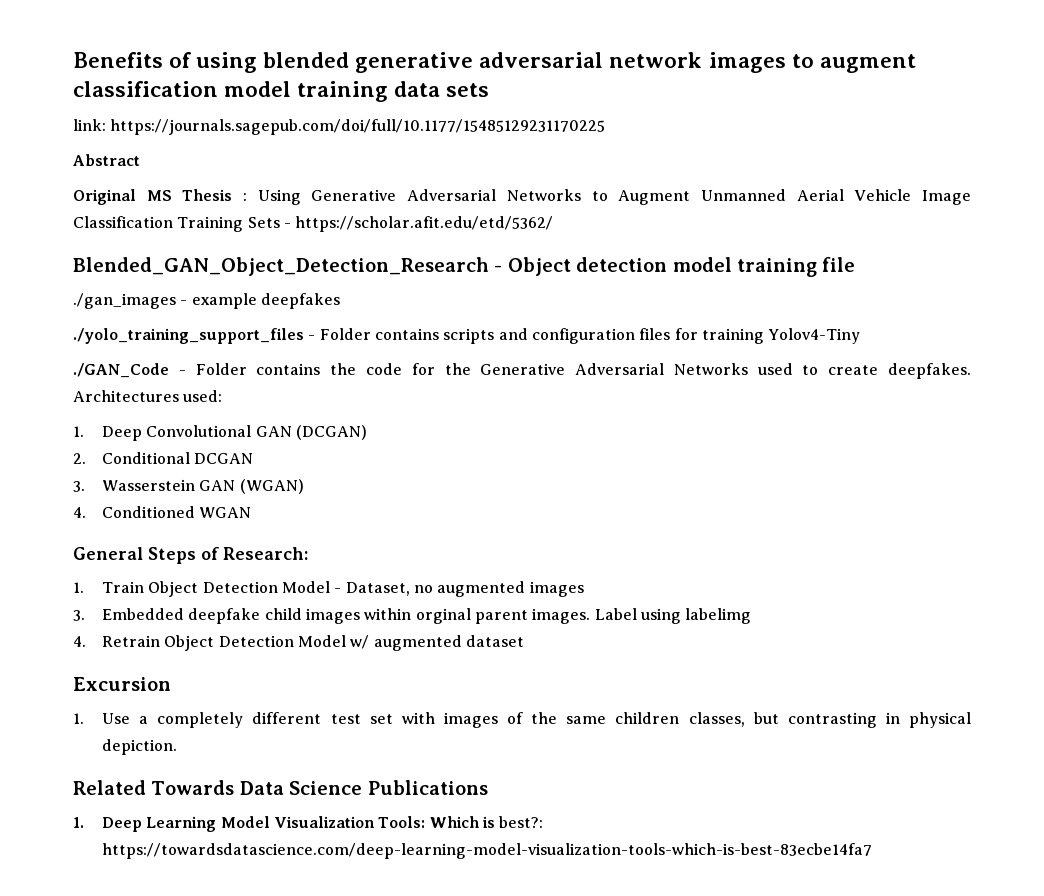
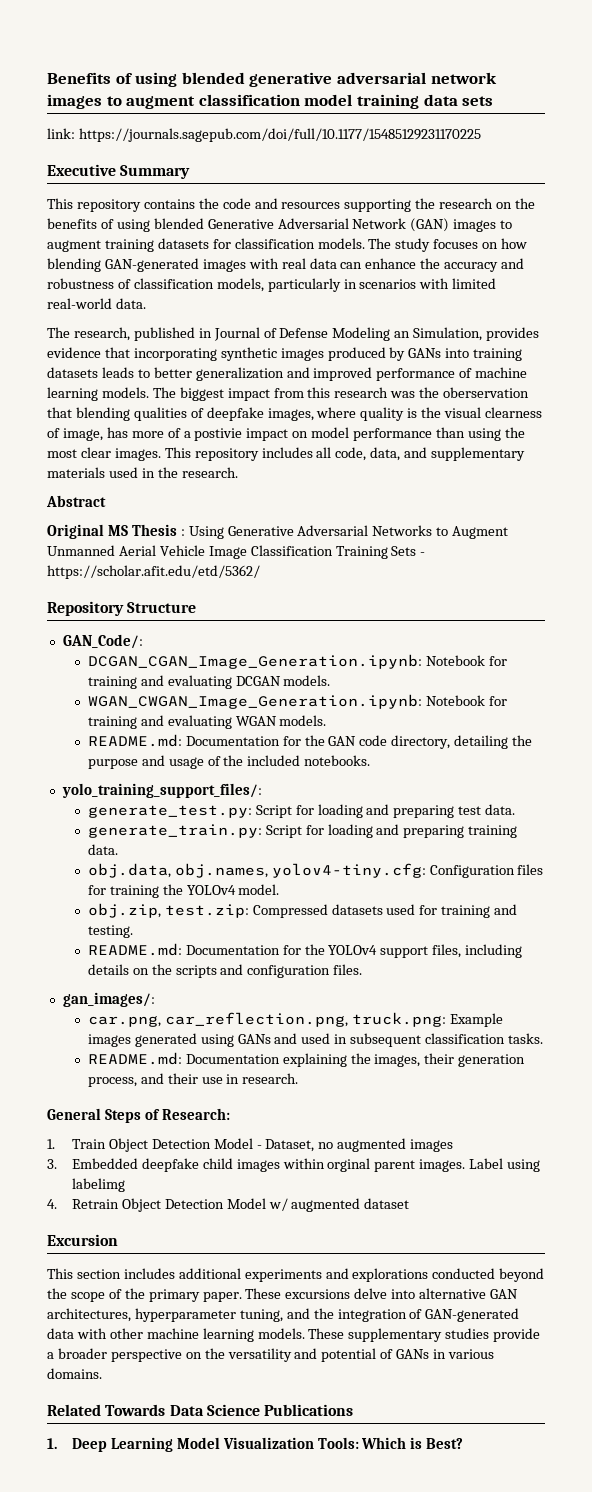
(606, 127) none -> [47,164,191,179] [47,198,536,212] [47,218,513,232] [47,238,528,252] [47,258,525,272] [47,278,497,292] [47,298,146,309] [47,327,540,341] [47,347,523,361] [47,367,528,381] [47,387,530,401] [47,407,543,421] [47,427,525,441] [47,447,526,461] [47,467,238,478] // Executive Summary // This repository contains the code and resources supporting the research on the benefits of using blended Generative Adversarial Network (GAN) images to augment training datasets for classification models. The study focuses on how blending GAN-generated images with real data can enhance the accuracy and robustness of classification models, particularly in scenarios with limited real-world data. // The research, published in Journal of Defense Modeling an Simulation, provides evidence that incorporating synthetic images produced by GANs into training datasets leads to better generalization and improved performance of machine learning models. The biggest impact from this research was the oberservation that blending qualities of deepfake images, where quality is the visual clearness of image, has more of a postivie impact on model performance than using the most clear images. This repository includes all code, data, and supplementary materials used in the research.
[73,257,856,277] [73,293,340,309] [73,328,861,344] [73,363,972,379] [73,390,223,402] [73,425,368,441] [73,452,254,464] [73,479,304,494] [73,506,252,518] Blended_GAN_Object_Detection_Research - Object detection model training file // ./gan_images - example deepfakes // ./yolo_training_support_files - Folder contains scripts and configuration files for training Yolov4-Tiny // ./GAN_Code - Folder contains the code for the Generative Adversarial Networks used to create deepfakes. Architectures used: // 1. Deep Convolutional GAN (DCGAN) // 2. Conditional DCGAN // 3. Wasserstein GAN (WGAN) // 4. Conditioned WGAN -> [47,601,197,616] [62,634,143,649] [87,654,507,669] [87,675,331,689] [87,694,507,709] [87,715,327,729] [87,734,533,749] [87,755,371,769] [61,783,262,798] [87,804,516,818] [87,824,518,838] [87,844,118,855] [87,863,544,878] [87,884,280,898] [87,903,518,918] [87,925,133,938] [87,943,523,958] [87,964,363,978] [62,992,155,1007] [87,1012,503,1027] [87,1033,544,1047] [87,1052,526,1067] [87,1073,299,1087] Repository Structure // GAN_Code/: // DCGAN_CGAN_Image_Generation.ipynb: Notebook for training and evaluating DCGAN models. // WGAN_CWGAN_Image_Generation.ipynb: Notebook for training and evaluating WGAN models. // README.md: Documentation for the GAN code directory, detailing the purpose and usage of the included notebooks. // yolo_training_support_files/: // generate_test.py: Script for loading and preparing test data. // generate_train.py: Script for loading and preparing training data. // obj.data, obj.names, yolov4-tiny.cfg: Configuration files for training the YOLOv4 model. // obj.zip, test.zip: Compressed datasets used for training and testing. // README.md: Documentation for the YOLOv4 support files, including details on the scripts and configuration files. // gan_images/: // car.png, car_reflection.png, truck.png: Example images generated using GANs and used in subsequent classification tasks. // README.md: Documentation explaining the images, their generation process, and their use in research.
[73,712,971,728] [102,739,178,755] 1. Use a completely different test set with images of the same children classes, but contrasting in physical depiction. -> [47,1268,545,1282] [47,1288,519,1302] [47,1308,520,1322] [47,1328,541,1342] [47,1348,495,1362] [47,1368,102,1379] This section includes additional experiments and explorations conducted beyond the scope of the primary paper. These excursions delve into alternative GAN architectures, hyperparameter tuning, and the integration of GAN-generated data with other machine learning models. These supplementary studies provide a broader perspective on the versatility and potential of GANs in various domains.
[499,816,544,828] [102,843,873,859] best?: https://towardsdatascience.com/deep-learning-model-visualization-tools-which-is-best-83ecbe14fa7 -> [426,1438,464,1449] Best?

